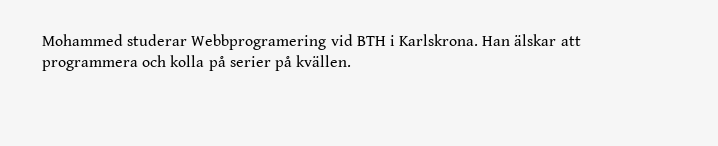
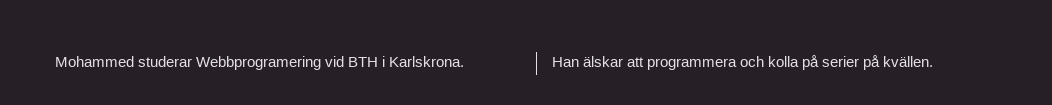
(479, 40) none -> (465, 61) //

